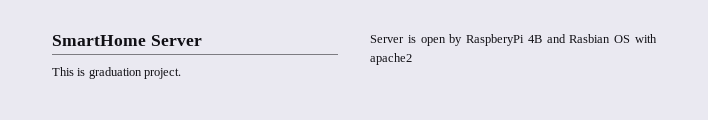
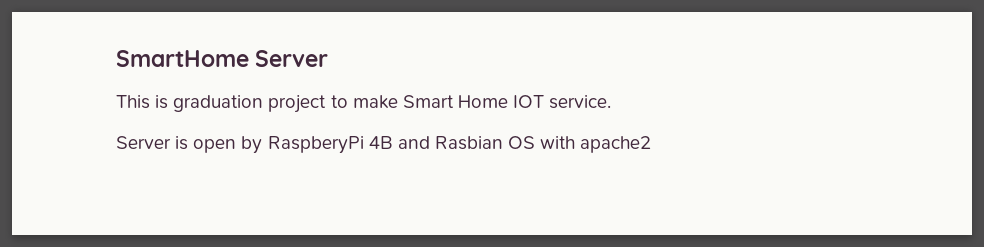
[144,68,182,79] project. -> [268,95,612,113] project to make Smart Home IOT service.

